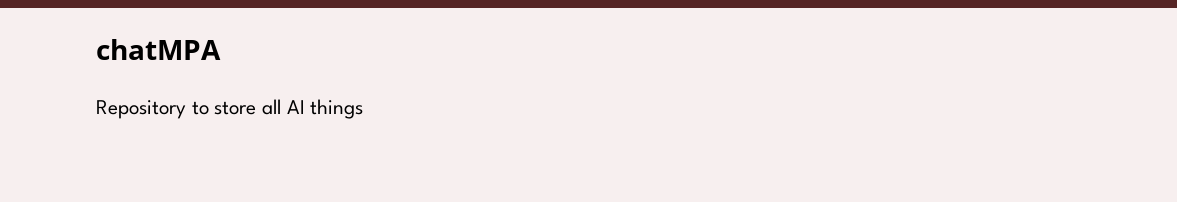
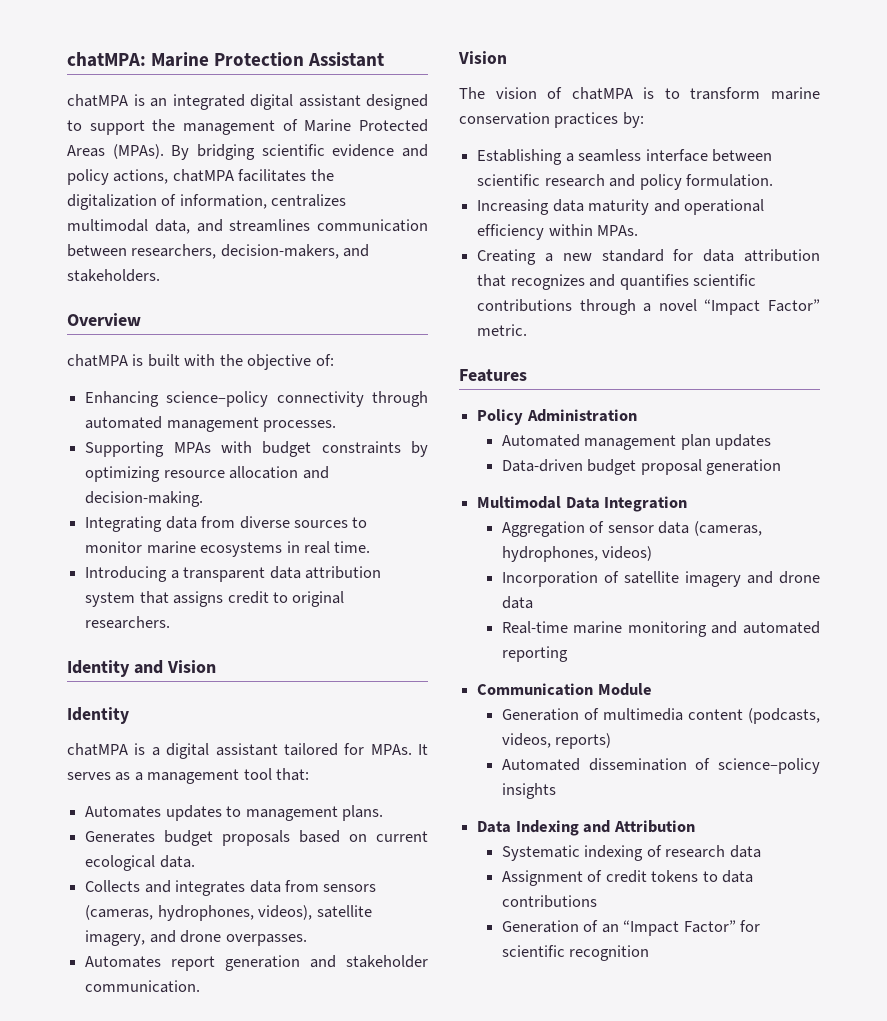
[96,39,221,60] [96,99,364,119] chatMPA // Repository to store all AI things -> [67,52,385,67] [67,94,428,110] [67,119,428,135] [67,144,428,160] [67,169,334,185] [67,194,347,210] [67,219,428,234] [67,244,370,259] [67,269,160,282] [67,313,141,326] [67,354,334,370] [85,391,429,407] [85,416,337,432] [85,441,428,457] [85,466,329,482] [85,491,204,507] [85,516,368,532] [85,541,371,557] [85,566,381,582] [85,591,345,607] [85,616,171,629] [67,660,216,677] [67,707,129,724] [67,743,428,759] [67,768,310,784] [85,805,383,821] [85,830,429,846] [85,855,195,871] [85,880,377,896] [85,905,372,921] [85,930,307,946] [85,955,429,971] [85,980,201,993] [458,51,507,64] [459,87,820,100] [459,112,644,128] [477,149,772,165] [477,174,773,190] [477,199,764,215] [477,224,639,240] [477,249,820,265] [477,274,756,290] [477,299,820,315] [477,324,528,336] [459,369,527,382] [477,409,637,425] [501,434,772,450] [501,459,782,475] [477,496,688,512] [501,521,762,537] [501,546,653,562] [501,571,820,587] [501,596,533,609] [501,621,820,637] [501,646,568,662] [477,683,652,696] [501,708,820,724] [501,733,612,749] [501,758,820,774] [501,783,556,799] [477,820,695,836] [501,845,761,861] [501,870,754,886] [501,895,597,908] [501,920,761,936] [501,945,650,961] chatMPA: Marine Protection Assistant // chatMPA is an integrated digital assistant designed to support the management of Marine Protected Areas (MPAs). By bridging scientific evidence and policy actions, chatMPA facilitates the digitalization of information, centralizes multimodal data, and streamlines communication between researchers, decision-makers, and stakeholders. // Overview // chatMPA is built with the objective of: // Enhancing science–policy connectivity through automated management processes. // Supporting MPAs with budget constraints by optimizing resource allocation and decision-making. // Integrating data from diverse sources to monitor marine ecosystems in real time. // Introducing a transparent data attribution system that assigns credit to original researchers. // Identity and Vision // Identity // chatMPA is a digital assistant tailored for MPAs. It serves as a management tool that: // Automates updates to management plans. // Generates budget proposals based on current ecological data. // Collects and integrates data from sensors (cameras, hydrophones, videos), satellite imagery, and drone overpasses. // Automates report generation and stakeholder communication. // Vision // The vision of chatMPA is to transform marine conservation practices by: // Establishing a seamless interface between scientific research and policy formulation. // Increasing data maturity and operational efficiency within MPAs. // Creating a new standard for data attribution that recognizes and quantifies scientific contributions through a novel “Impact Factor” metric. // Features // Policy Administration // Automated management plan updates // Data-driven budget proposal generation // Multimodal Data Integration // Aggregation of sensor data (cameras, hydrophones, videos) // Incorporation of satellite imagery and drone data // Real-time marine monitoring and automated reporting // Communication Module // Generation of multimedia content (podcasts, videos, reports) // Automated dissemination of science–policy insights // Data Indexing and Attribution // Systematic indexing of research data // Assignment of credit tokens to data contributions // Generation of an “Impact Factor” for scientific recognition

